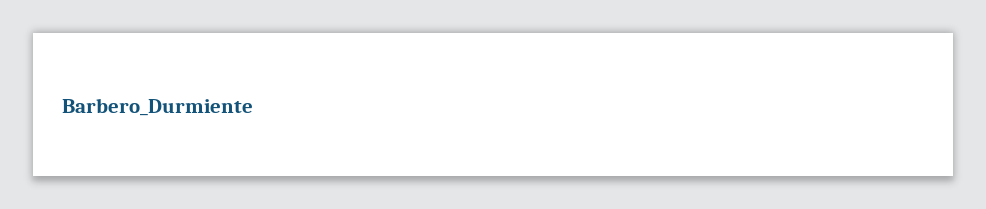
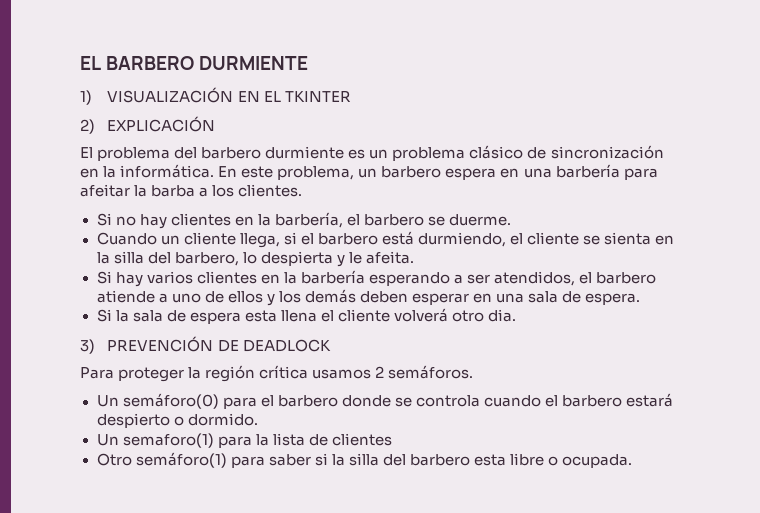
[62,98,253,116] Barbero_Durmiente -> [80,56,309,70] [80,87,351,105] [80,116,216,134] [80,145,664,161] [80,164,658,180] [80,184,303,197] [96,212,512,229] [96,231,675,248] [96,251,414,267] [96,270,657,287] [96,289,641,306] [96,308,517,324] [80,336,331,354] [80,365,474,382] [96,393,674,409] [96,413,258,428] [96,433,392,448] [96,452,633,468] EL BARBERO DURMIENTE // 1) VISUALIZACIÓN EN EL TKINTER // 2) EXPLICACIÓN // El problema del barbero durmiente es un problema clásico de sincronización en la informática. En este problema, un barbero espera en una barbería para afeitar la barba a los clientes. // Si no hay clientes en la barbería, el barbero se duerme. // Cuando un cliente llega, si el barbero está durmiendo, el cliente se sienta en la silla del barbero, lo despierta y le afeita. // Si hay varios clientes en la barbería esperando a ser atendidos, el barbero atiende a uno de ellos y los demás deben esperar en una sala de espera. // Si la sala de espera esta llena el cliente volverá otro dia. // 3) PREVENCIÓN DE DEADLOCK // Para proteger la región crítica usamos 2 semáforos. // Un semáforo(0) para el barbero donde se controla cuando el barbero estará despierto o dormido. // Un semaforo(1) para la lista de clientes // Otro semáforo(1) para saber si la silla del barbero esta libre o ocupada.

